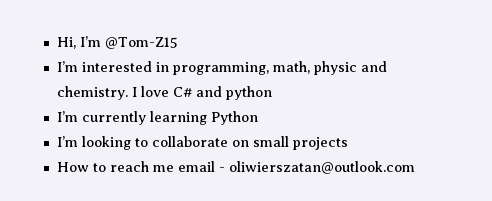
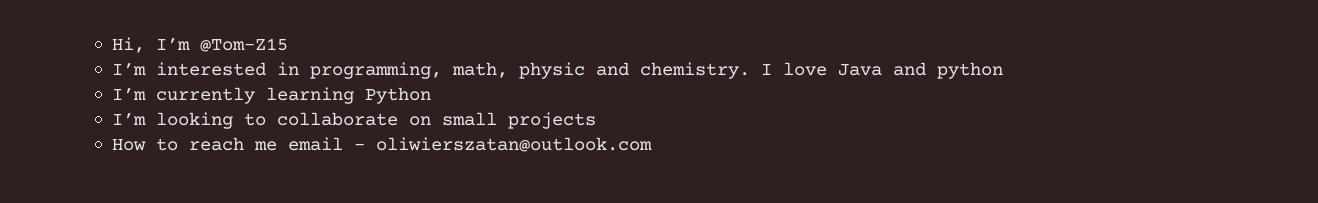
[172,87,192,97] C# -> [837,64,882,76] Java

